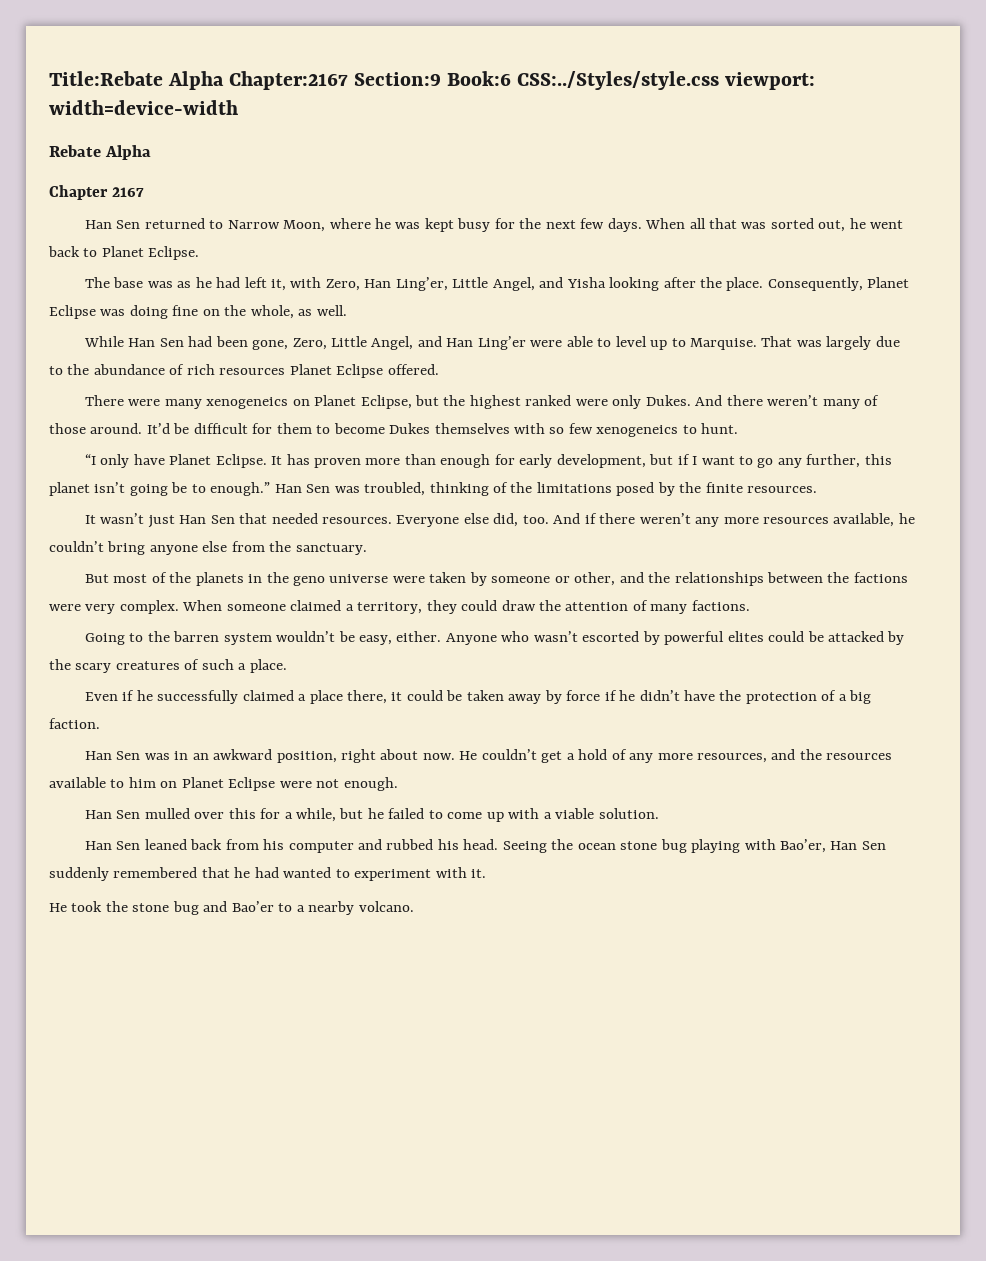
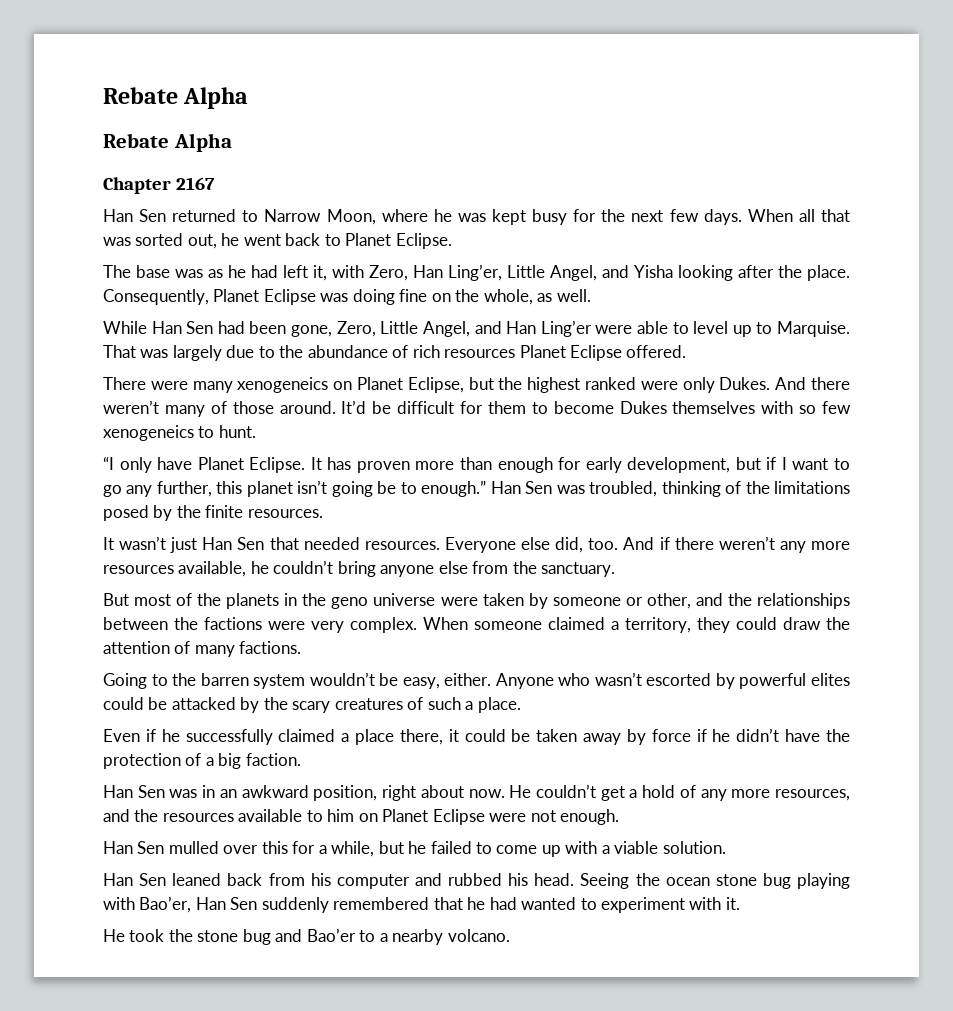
[49,71,816,90] [49,100,238,115] Title:Rebate Alpha Chapter:2167 Section:9 Book:6 CSS:../Styles/style.css viewport: width=device-width -> [103,87,249,109] Rebate Alpha

